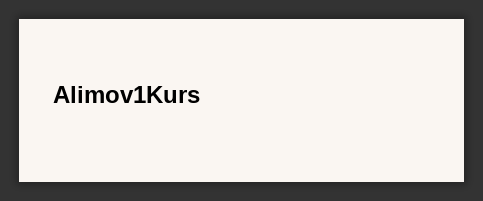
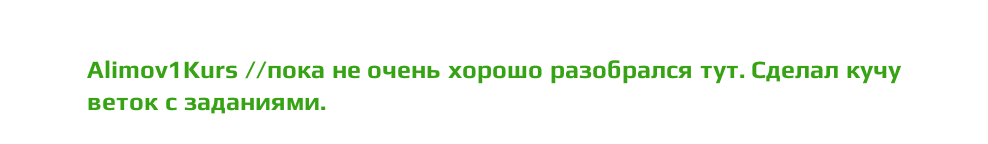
(200, 94) none -> [244,60,902,84] [87,97,326,114] //пока не очень хорошо разобрался тут. Сделал кучу веток с заданиями.

